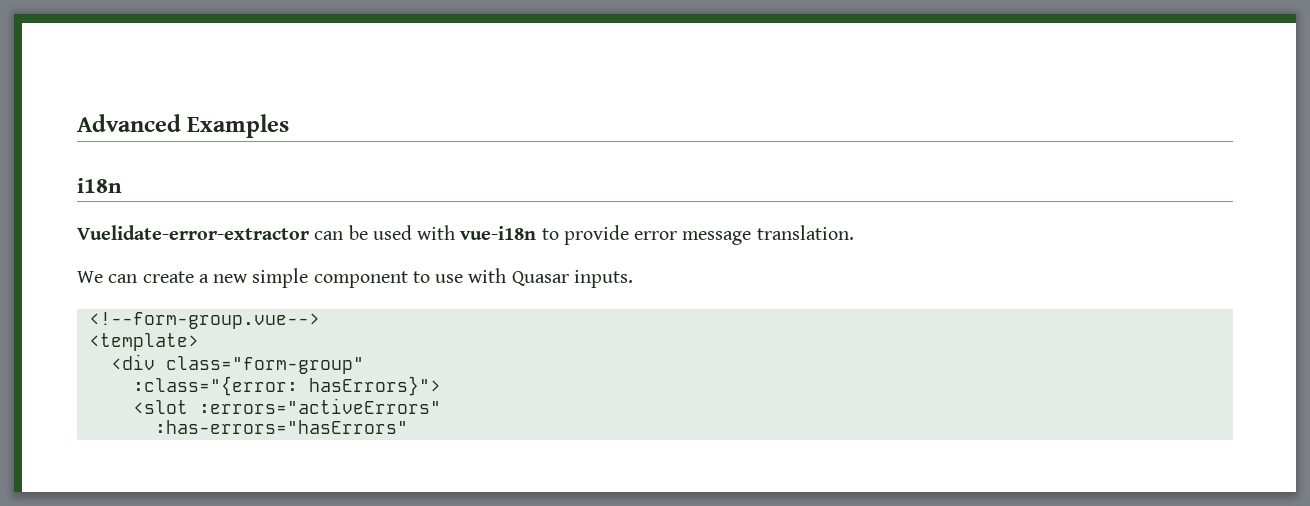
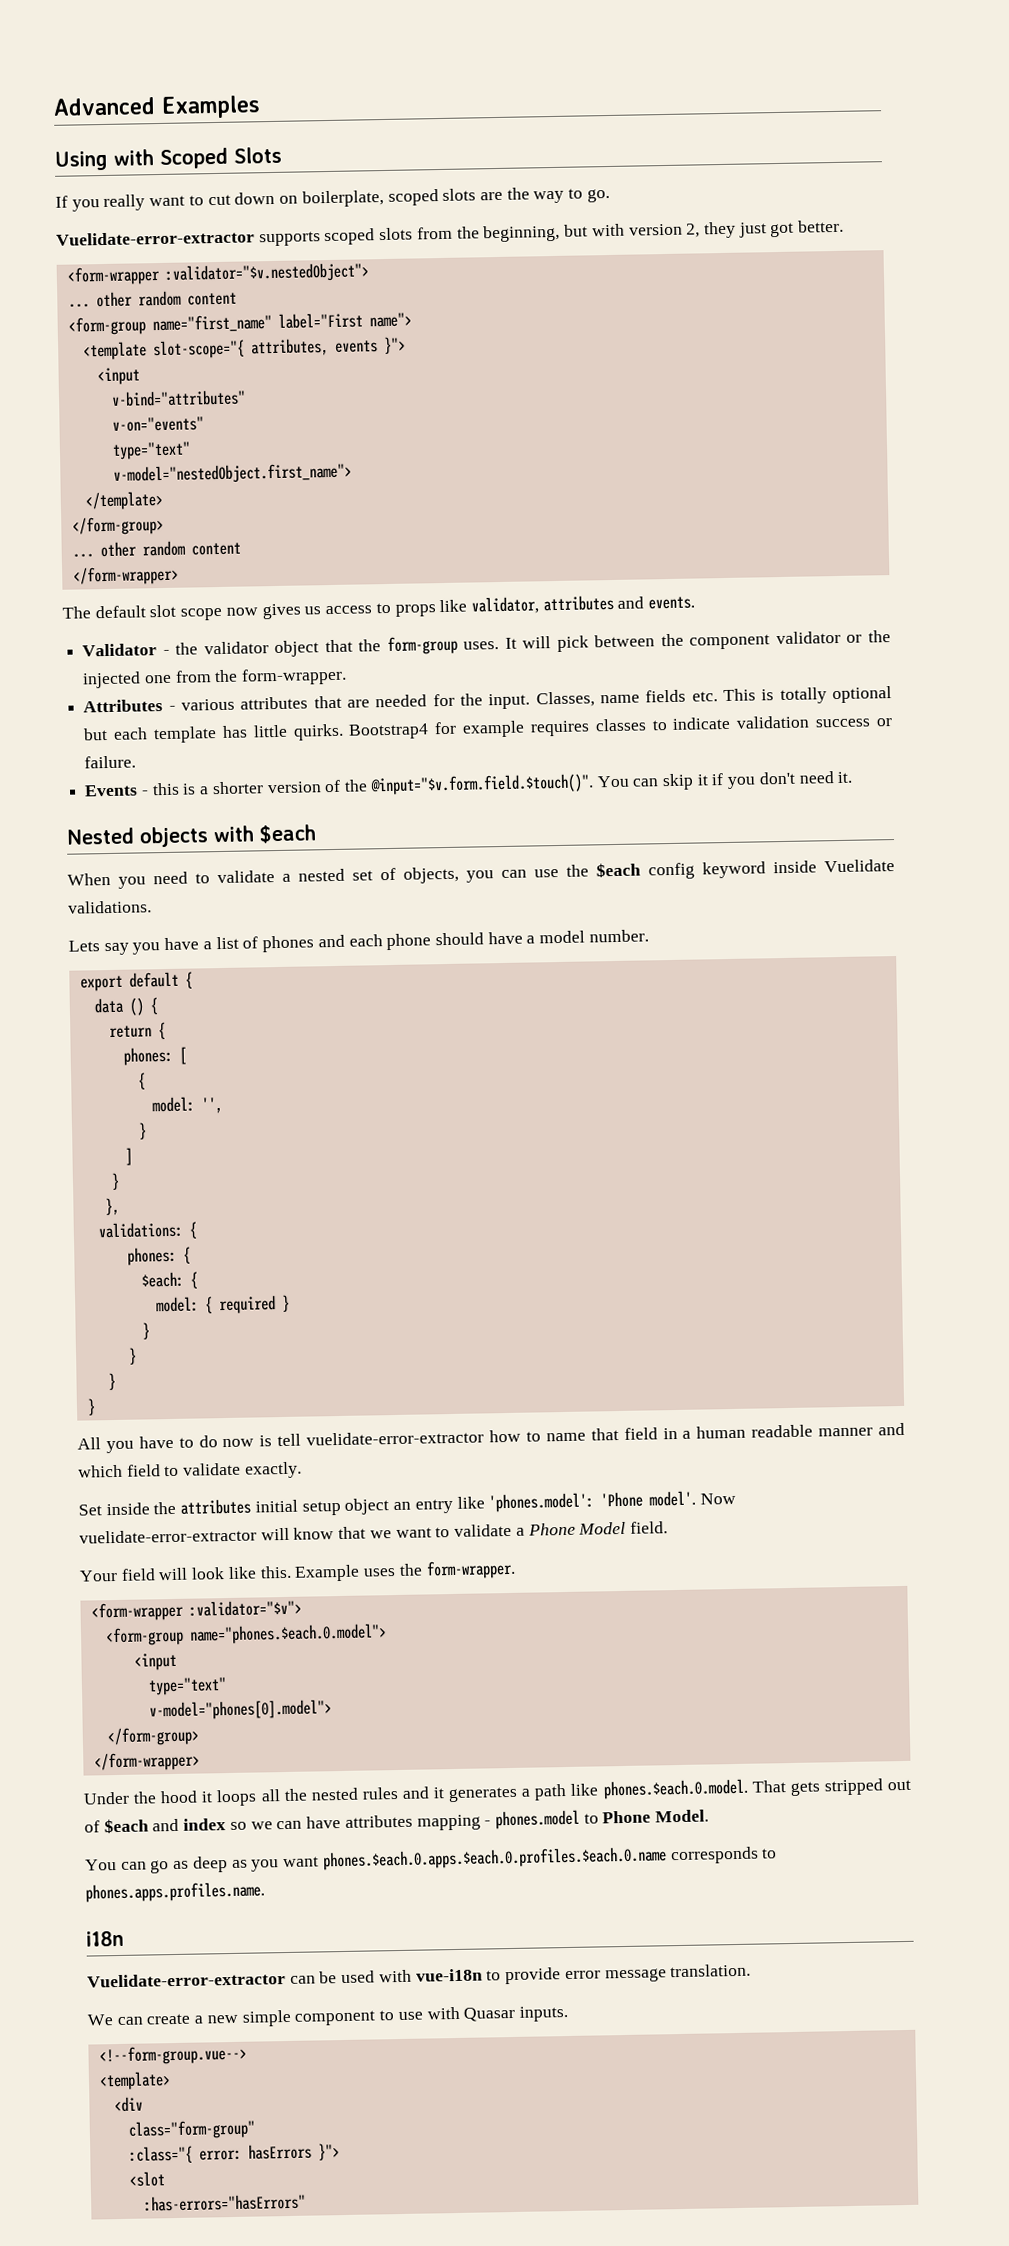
(290, 126) none -> [54,146,282,171] [55,187,610,212] [56,219,845,247] [66,262,369,286] [67,290,237,308] [67,312,412,336] [82,336,406,361] [96,367,140,386] [110,389,246,407] [111,416,204,432] [111,441,191,460] [112,462,352,485] [84,490,164,511] [71,515,164,536] [71,540,241,558] [72,565,179,586] [62,594,696,621] [82,630,891,658] [82,667,348,689] [83,686,893,713] [83,715,893,744] [84,755,137,769] [84,771,853,797] [66,824,316,848] [67,859,895,889] [67,900,152,914] [68,929,649,956] [79,971,193,992] [93,997,159,1016] [108,1022,166,1040] [122,1046,187,1066] [137,1072,146,1090] [151,1096,223,1114] [137,1122,147,1140] [124,1147,133,1166] [110,1172,120,1191] [104,1197,120,1216] [97,1221,198,1239] [126,1246,191,1266] [140,1271,198,1289] [155,1294,290,1315] [141,1322,150,1340] [127,1347,137,1365] [107,1372,116,1391] [86,1398,96,1416] [77,1422,906,1454] [78,1461,302,1479] [78,1490,736,1516] [79,1521,668,1544] [79,1559,516,1582] [90,1599,302,1622] [104,1623,387,1647] [133,1652,177,1671] [147,1677,227,1696] [148,1699,332,1721] [106,1726,200,1747] [93,1751,200,1772] [83,1778,911,1807] [84,1809,710,1834] [85,1846,778,1874] [85,1881,265,1903] // Using with Scoped Slots // If you really want to cut down on boilerplate, scoped slots are the way to go. // Vuelidate-error-extractor supports scoped slots from the beginning, but with version 2, they just got better. // <form-wrapper :validator="$v.nestedObject"> // ... other random content // <form-group name="first_name" label="First name"> // <template slot-scope="{ attributes, events }"> // <input // v-bind="attributes" // v-on="events" // type="text" // v-model="nestedObject.first_name"> // </template> // </form-group> // ... other random content // </form-wrapper> // The default slot scope now gives us access to props like validator, attributes and events. // Validator - the validator object that the form-group uses. It will pick between the component validator or the injected one from the form-wrapper. // Attributes - various attributes that are needed for the input. Classes, name fields etc. This is totally optional but each template has little quirks. Bootstrap4 for example requires classes to indicate validation success or failure. // Events - this is a shorter version of the @input="$v.form.field.$touch()". You can skip it if you don't need it. // Nested objects with $each // When you need to validate a nested set of objects, you can use the $each config keyword inside Vuelidate validations. // Lets say you have a list of phones and each phone should have a model number. // export default { // data () { // return { // phones: [ // { // model: '', // } // ] // } // }, // validations: { // phones: { // $each: { // model: { required } // } // } // } // } // All you have to do now is tell vuelidate-error-extractor how to name that field in a human readable manner and which field to validate exactly. // Set inside the attributes initial setup object an entry like 'phones.model': 'Phone model'. Now vuelidate-error-extractor will know that we want to validate a Phone Model field. // Your field will look like this. Example uses the form-wrapper. // <form-wrapper :validator="$v"> // <form-group name="phones.$each.0.model"> // <input // type="text" // v-model="phones[0].model"> // </form-group> // </form-wrapper> // Under the hood it loops all the nested rules and it generates a path like phones.$each.0.model. That gets stripped out of $each and index so we can have attributes mapping - phones.model to Phone Model. // You can go as deep as you want phones.$each.0.apps.$each.0.profiles.$each.0.name corresponds to phones.apps.profiles.name.
(155, 362) none -> (143, 2104) //
[132,376,441,396] :class="{error: hasErrors}"> -> [128,2143,340,2164] :class="{ error: hasErrors }">
[198,398,441,414] :errors="activeErrors" -> (165, 2179) none

